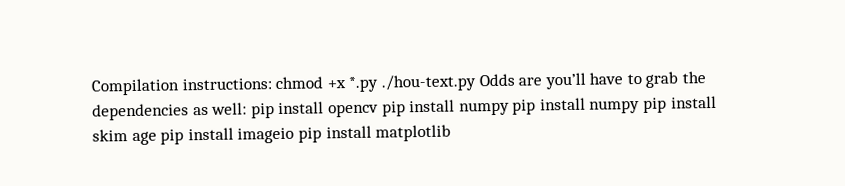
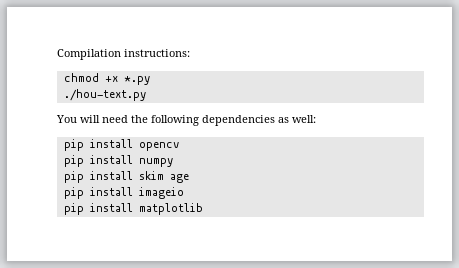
(272, 84) none -> (190, 53) //
(379, 84) none -> (150, 80) //
[478,71,707,90] Odds are you’ll have to grab the -> [56,115,199,126] // You will need the following
(248, 108) none -> (316, 119) //
[381,97,641,117] pip install numpy pip install numpy -> [63,155,173,167] // pip install numpy //
(157, 138) none -> (189, 178) //
(295, 135) none -> (184, 193) //

